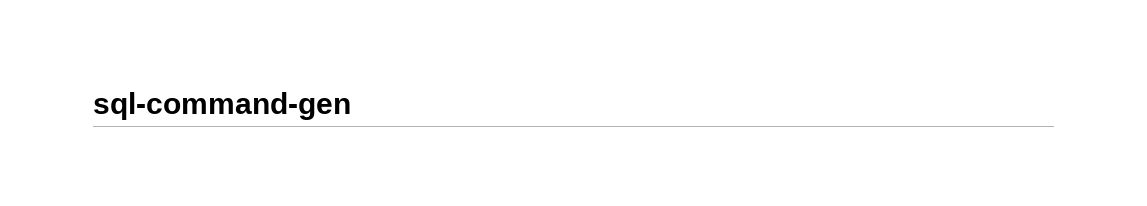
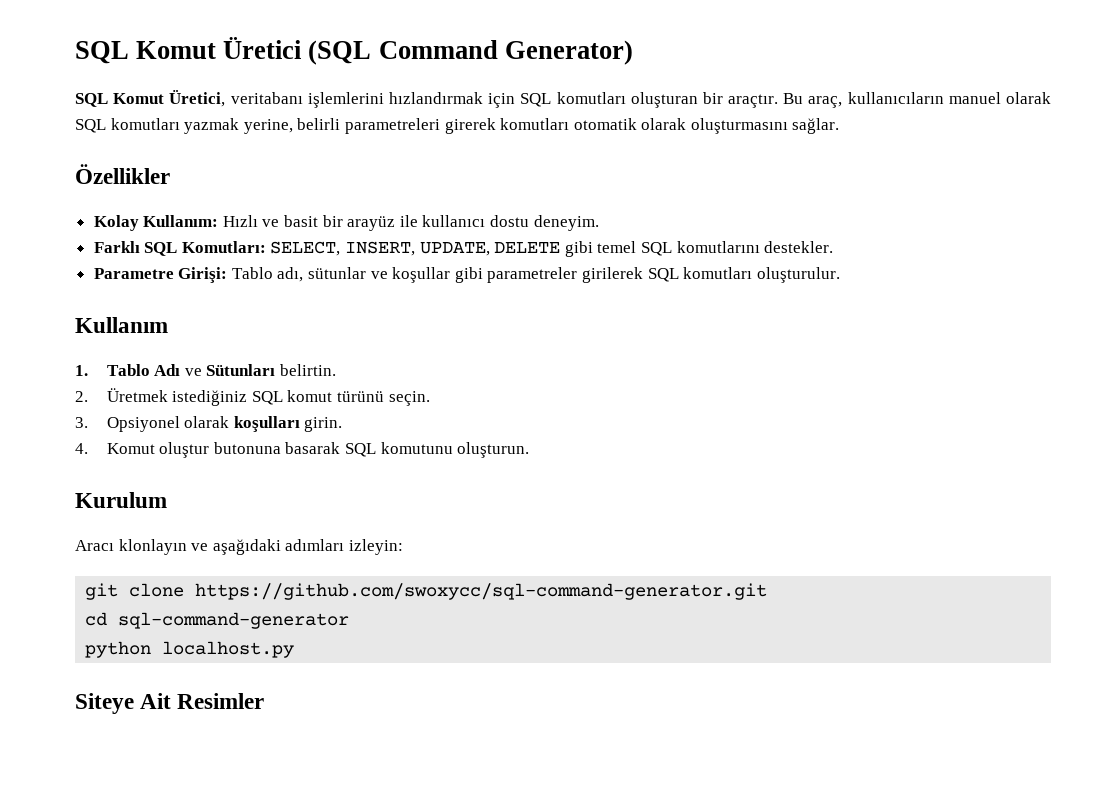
[93,92,351,120] sql-command-gen -> [75,37,633,65] [75,90,1051,108] [75,118,840,134] [75,164,170,184] [93,215,599,231] [93,241,834,257] [93,267,840,283] [75,317,168,333] [75,364,336,376] [75,388,430,406] [75,416,343,432] [75,442,530,458] [75,492,167,508] [75,539,403,555] [85,583,768,600] [85,612,350,629] [85,641,295,658] [75,693,265,714] SQL Komut Üretici (SQL Command Generator) // SQL Komut Üretici, veritabanı işlemlerini hızlandırmak için SQL komutları oluşturan bir araçtır. Bu araç, kullanıcıların manuel olarak SQL komutları yazmak yerine, belirli parametreleri girerek komutları otomatik olarak oluşturmasını sağlar. // Özellikler // Kolay Kullanım: Hızlı ve basit bir arayüz ile kullanıcı dostu deneyim. // Farklı SQL Komutları: SELECT, INSERT, UPDATE, DELETE gibi temel SQL komutlarını destekler. // Parametre Girişi: Tablo adı, sütunlar ve koşullar gibi parametreler girilerek SQL komutları oluşturulur. // Kullanım // 1. Tablo Adı ve Sütunları belirtin. // 2. Üretmek istediğiniz SQL komut türünü seçin. // 3. Opsiyonel olarak koşulları girin. // 4. Komut oluştur butonuna basarak SQL komutunu oluşturun. // Kurulum // Aracı klonlayın ve aşağıdaki adımları izleyin: // git clone https://github.com/swoxycc/sql-command-generator.git // cd sql-command-generator // python localhost.py // Siteye Ait Resimler

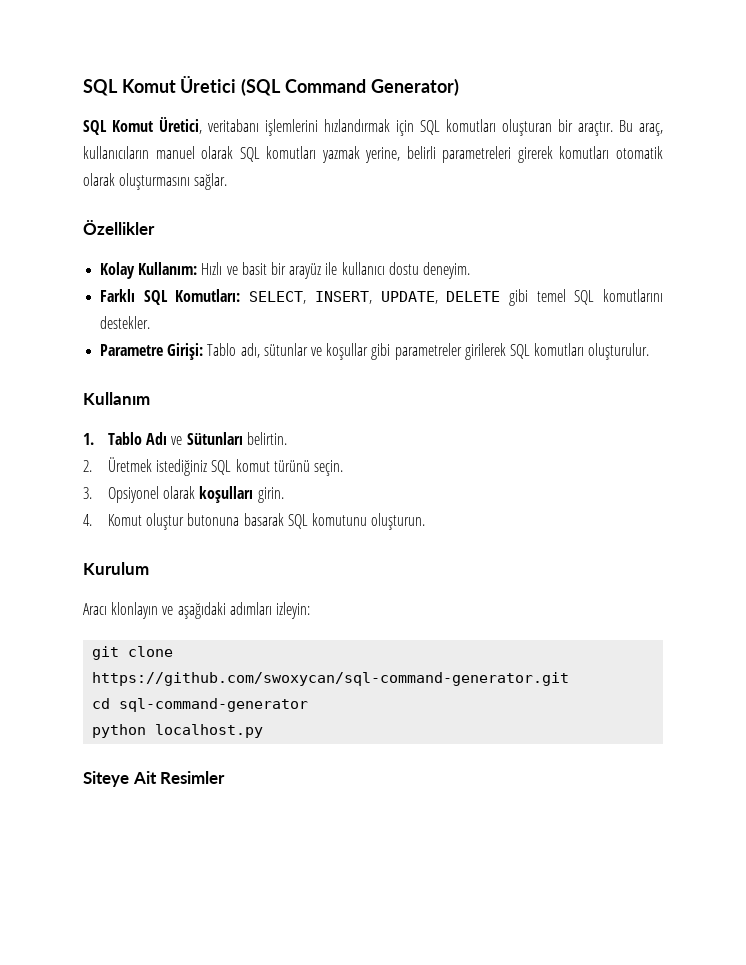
[195,583,768,600] https://github.com/swoxycc/sql-command-generator.git -> [92,672,570,686] https://github.com/swoxycan/sql-command-generator.git

